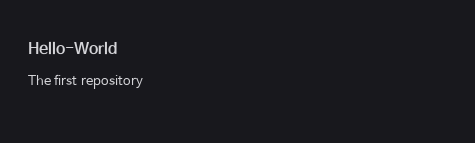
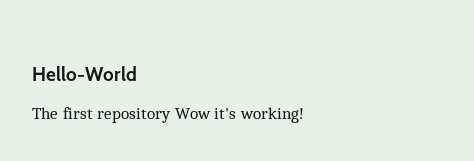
(143, 82) none -> [174,107,304,123] Wow it's working!

